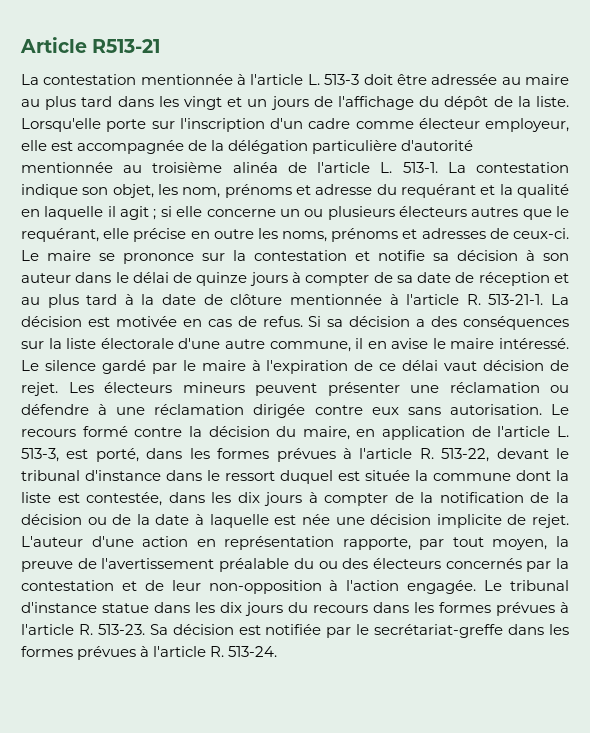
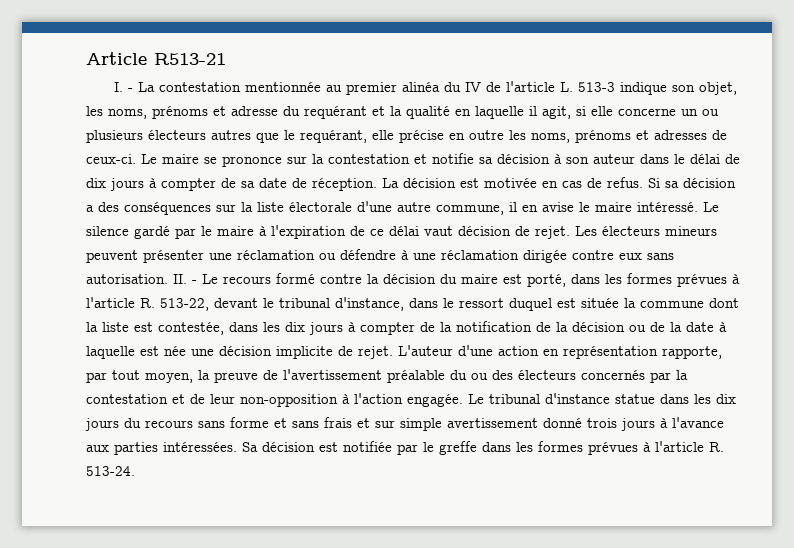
(161, 46) none -> [114,82,134,92] I. -
[237,74,570,85] [21,96,569,110] [21,118,569,132] [21,140,474,154] [21,162,569,173] à l'article L. 513-3 doit être adressée au maire au plus tard dans les vingt et un jours de l'affichage du dépôt de la liste. Lorsqu'elle porte sur l'inscription d'un cadre comme électeur employeur, elle est accompagnée de la délégation particulière d'autorité mentionnée au troisième alinéa de l'article L. 513-1. La contestation -> [326,81,616,95] au premier alinéa du IV de l'article L. 513-3
[182,187,221,198] nom, -> [108,109,147,119] noms,
[120,206,157,220] agit ; -> [542,106,571,119] agit,
[196,272,248,286] quinze -> [86,178,106,188] dix
[478,272,569,286] [21,294,544,308] réception et au plus tard à la date de clôture mentionnée à l'article R. 513-21-1. -> [312,178,377,191] réception.
(542, 409) none -> [173,274,197,284] II. -
[302,426,569,440] [21,448,59,462] maire, en application de l'article L. 513-3, -> [461,274,498,284] maire
[85,470,161,481] d'instance -> [335,297,404,311] d'instance,
[373,602,569,616] [21,624,145,635] dans les formes prévues à l'article R. 513-23. -> [198,417,724,431] [86,442,237,455] sans forme et sans frais et sur simple avertissement donné trois jours à l'avance aux parties intéressées.
[374,624,504,638] secrétariat-greffe -> [439,441,477,455] greffe

